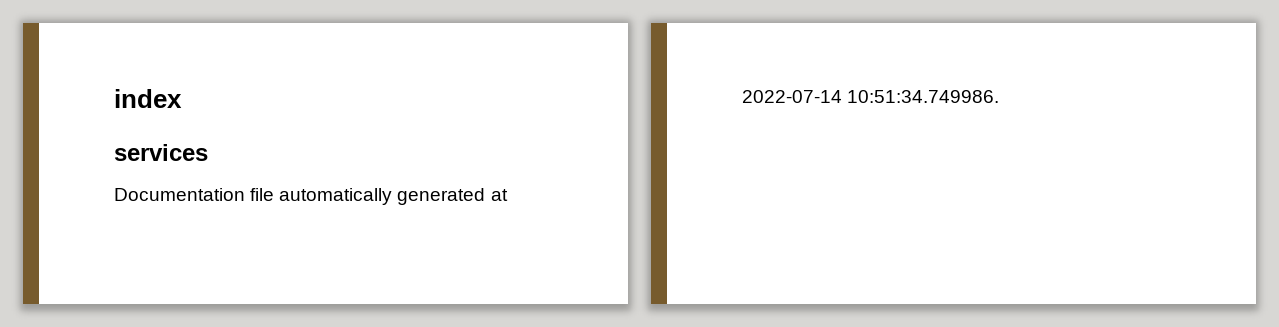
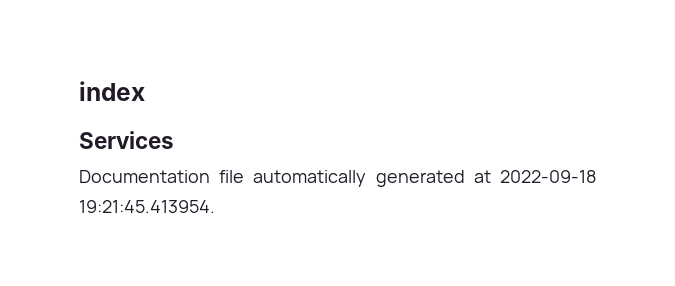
[114,144,208,161] services -> [79,131,174,149] Services
[742,90,1000,103] 2022-07-14 10:51:34.749986. -> [499,170,596,183] [79,200,215,213] 2022-09-18 19:21:45.413954.

